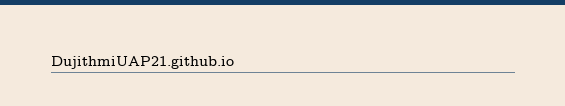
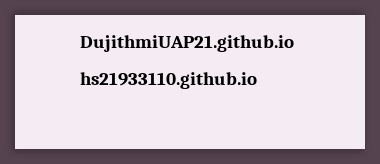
(234, 62) none -> [80,72,257,89] // hs21933110.github.io

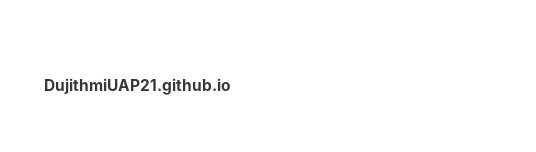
[80,72,257,89] // hs21933110.github.io -> (231, 86) none

